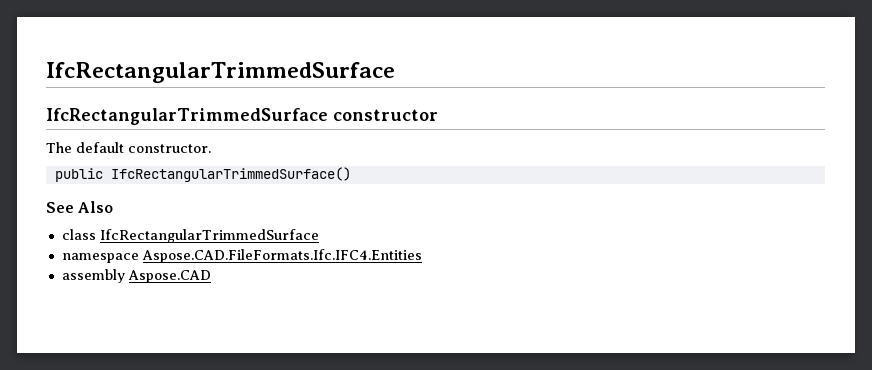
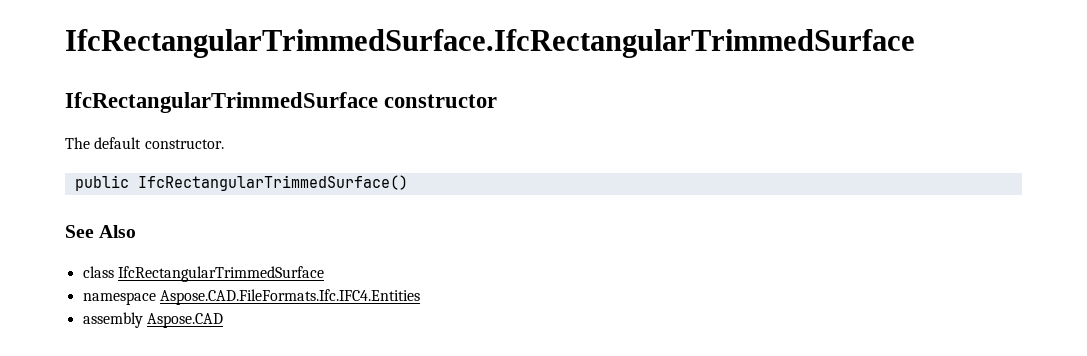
[46,62,395,83] IfcRectangularTrimmedSurface -> [65,29,915,58] IfcRectangularTrimmedSurface.IfcRectangularTrimmedSurface

